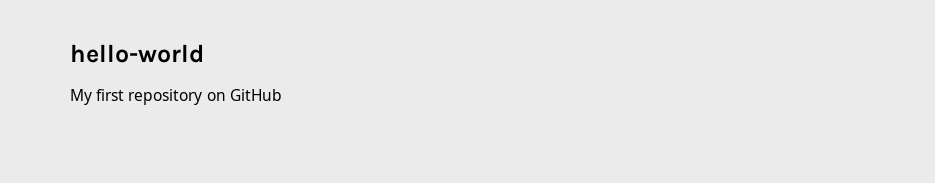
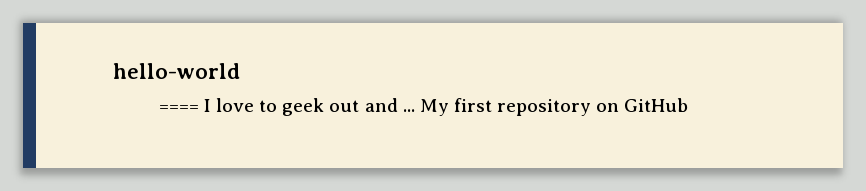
(204, 53) none -> [158,98,415,116] ==== I love to geek out and ...

